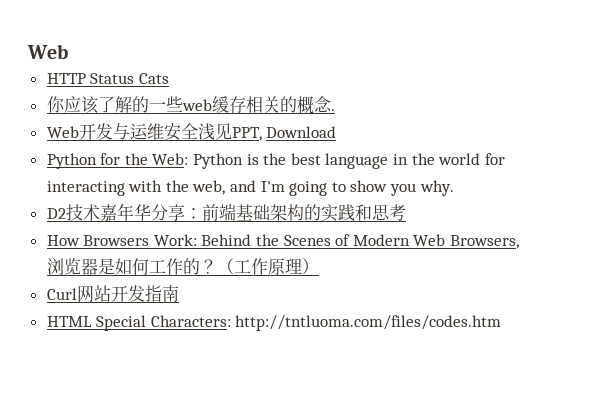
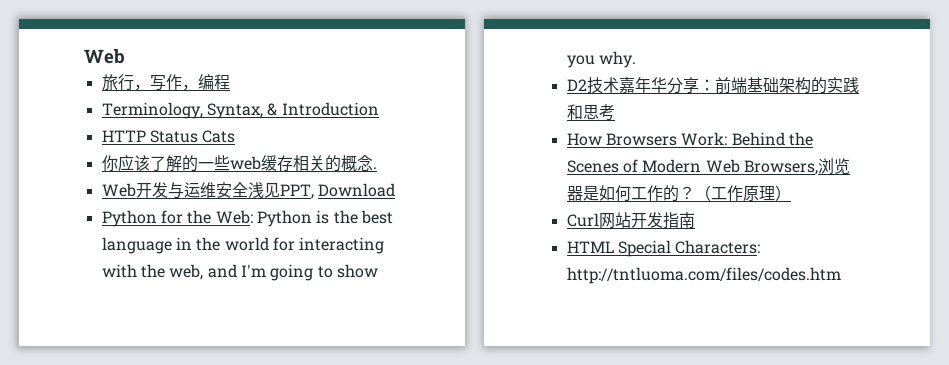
[27,44,68,59] Web -> [84,48,125,64] [101,74,230,91] [101,102,379,119] Web // 旅行，写作，编程 // Terminology, Syntax, & Introduction

